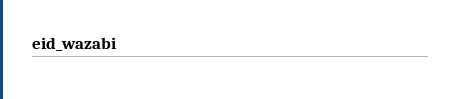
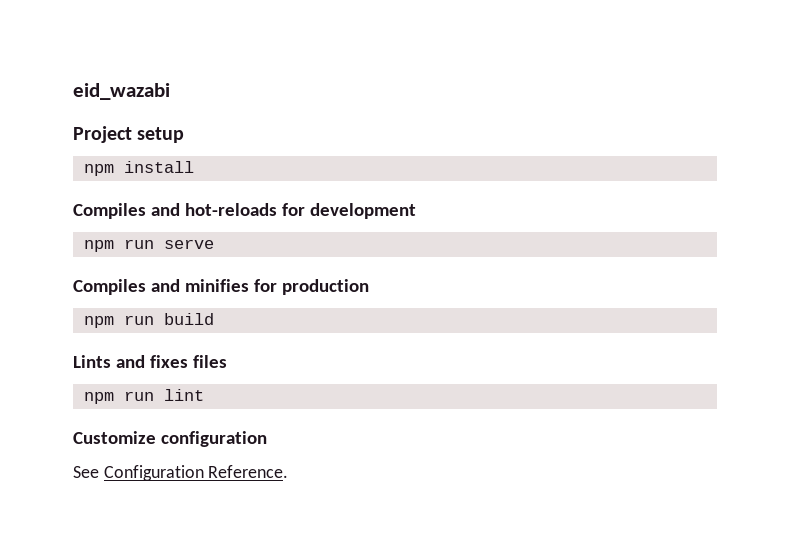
(116, 44) none -> [73,126,185,143] [83,161,194,176] [73,203,416,219] [83,239,214,252] [73,279,369,295] [83,313,214,328] [73,355,227,368] [83,389,204,404] [73,431,267,447] [73,465,289,481] // Project setup // npm install // Compiles and hot-reloads for development // npm run serve // Compiles and minifies for production // npm run build // Lints and fixes files // npm run lint // Customize configuration // See Configuration Reference.

